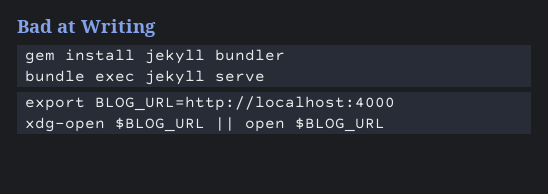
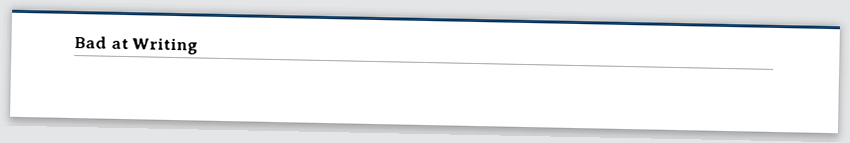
[24,49,285,64] [24,70,265,85] [24,96,395,111] [24,117,385,132] // gem install jekyll bundler // bundle exec jekyll serve // export BLOG_URL=http://localhost:4000 // xdg-open $BLOG_URL || open $BLOG_URL -> (199, 46) none

